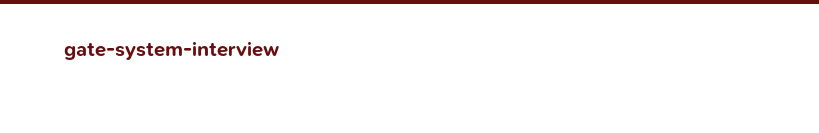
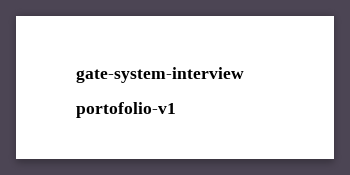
(279, 50) none -> [76,102,176,118] // portofolio-v1

